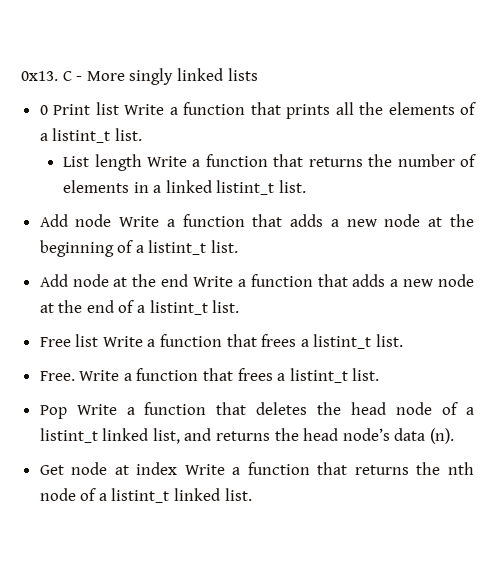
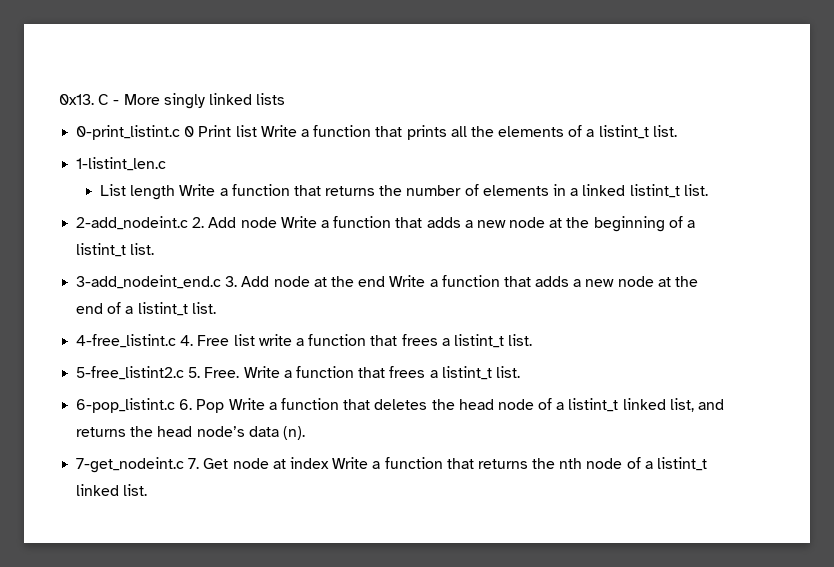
(258, 74) none -> [76,125,181,140] 0-print_listint.c
(142, 134) none -> [76,157,167,171] // 1-listint_len.c
(307, 186) none -> [76,216,205,230] 2-add_nodeint.c 2.
(239, 246) none -> [76,275,238,289] 3-add_nodeint_end.c 3.
(240, 306) none -> [76,334,194,348] 4-free_listint.c 4.
[102,334,404,349] Write a function that frees a listint_t list. // -> [258,334,533,348] [76,366,201,380] write a function that frees a listint_t list. // 5-free_listint2.c 5.
(380, 374) none -> [76,398,193,413] 6-pop_listint.c 6.
(455, 436) none -> [76,457,200,473] 7-get_nodeint.c 7.

